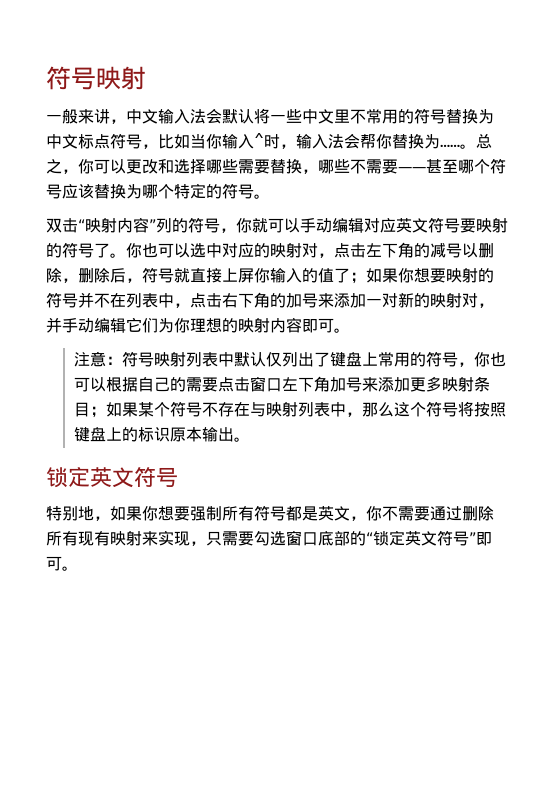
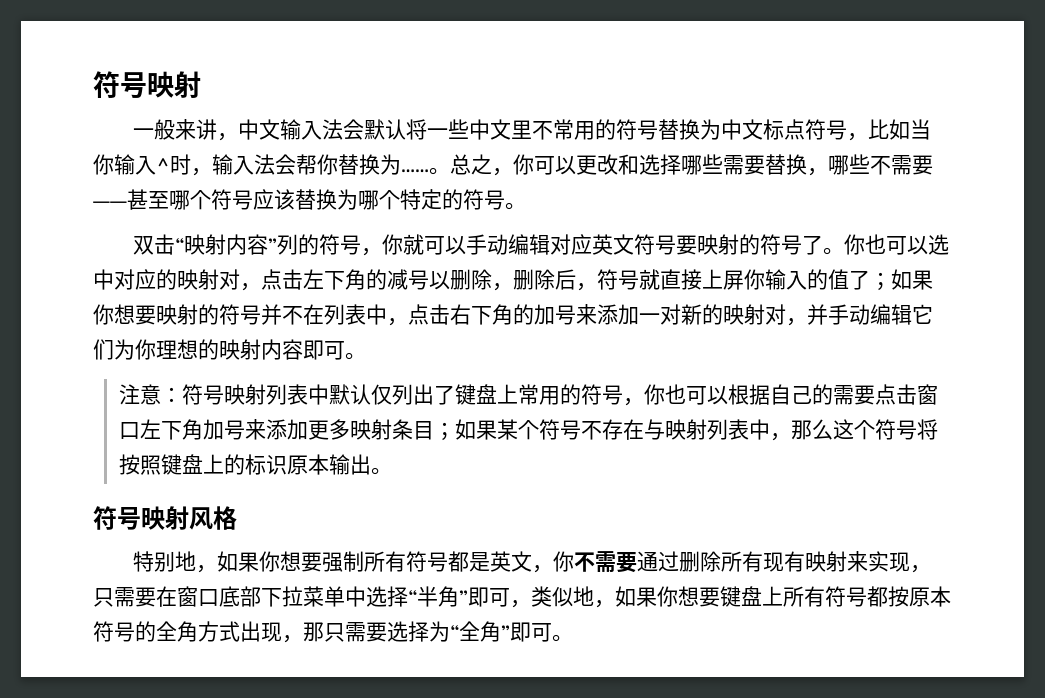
[46,467,178,488] 锁定英文符号 -> [93,506,237,530] 符号映射风格
[254,531,286,546] 勾选 -> [156,586,177,607] 在
[350,530,469,546] 的“锁定英文符号 -> [261,586,951,608] [93,621,501,643] 下拉菜单中选择“半角”即可，类似地，如果你想要键盘上所有符号都按原本符号的全角方式出现，那只需要选择为“全角

